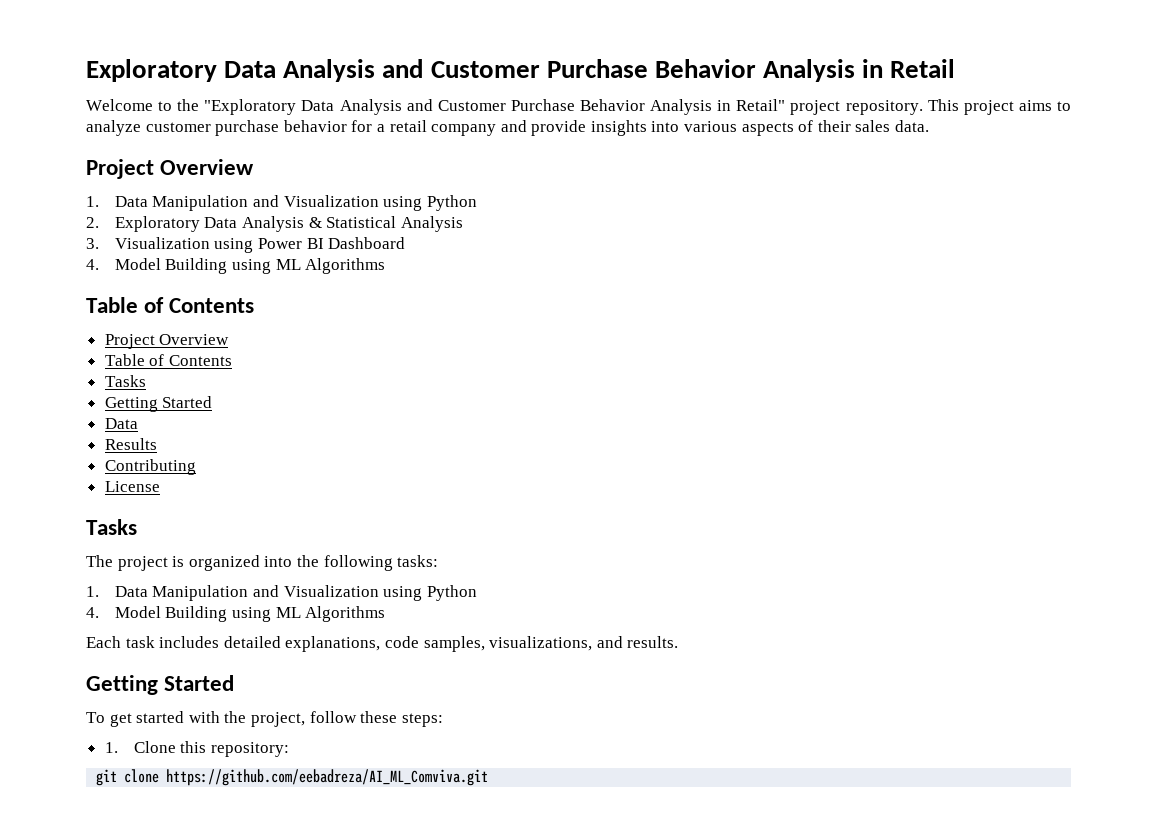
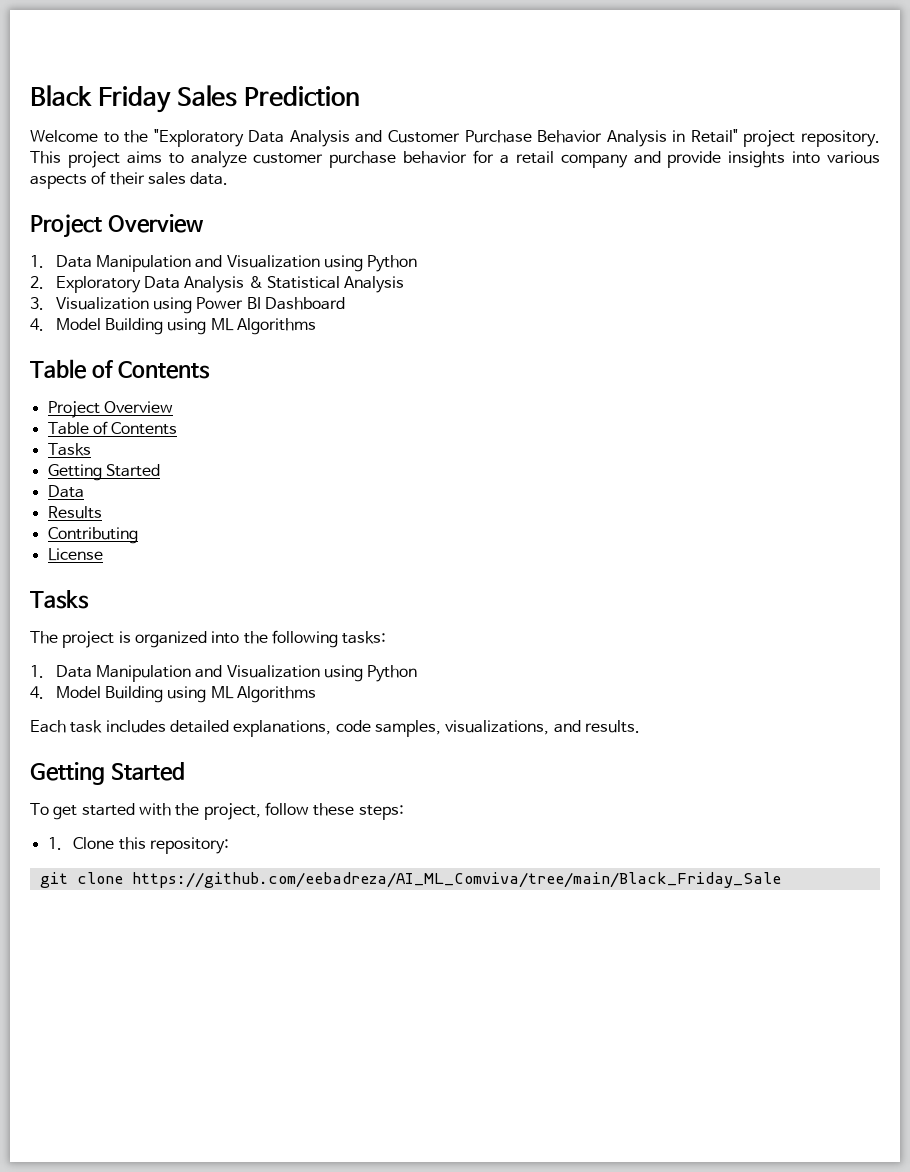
[86,59,956,82] Exploratory Data Analysis and Customer Purchase Behavior Analysis in Retail -> [30,85,361,113] Black Friday Sales Prediction
[166,769,489,786] https://github.com/eebadreza/AI_ML_Comviva.git -> [131,872,781,888] https://github.com/eebadreza/AI_ML_Comviva/tree/main/Black_Friday_Sale

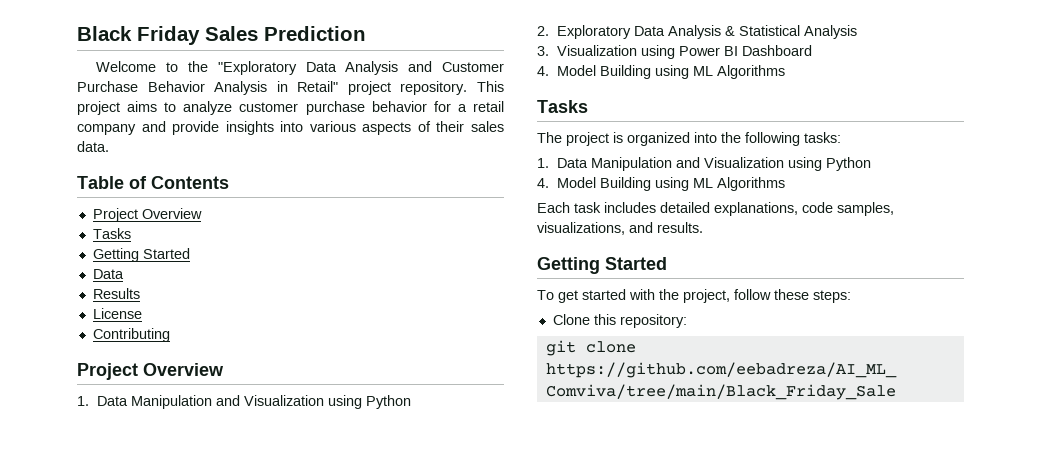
(229, 178) none -> [77,176,229,189] [92,208,202,222] [92,228,131,239] [92,248,190,262] [92,269,124,279] [92,288,140,299] [92,308,142,319] [92,328,170,342] // Table of Contents // Project Overview // Tasks // Getting Started // Data // Results // License // Contributing
[30,359,210,379] [47,401,173,418] [47,421,178,435] [47,443,91,456] [47,464,160,481] [47,485,84,498] [47,506,102,519] [47,527,138,544] [47,548,103,561] // Table of Contents // Project Overview // Table of Contents // Tasks // Getting Started // Data // Results // Contributing // License -> (785, 72) none
[47,837,62,850] 1. -> (851, 296) none

